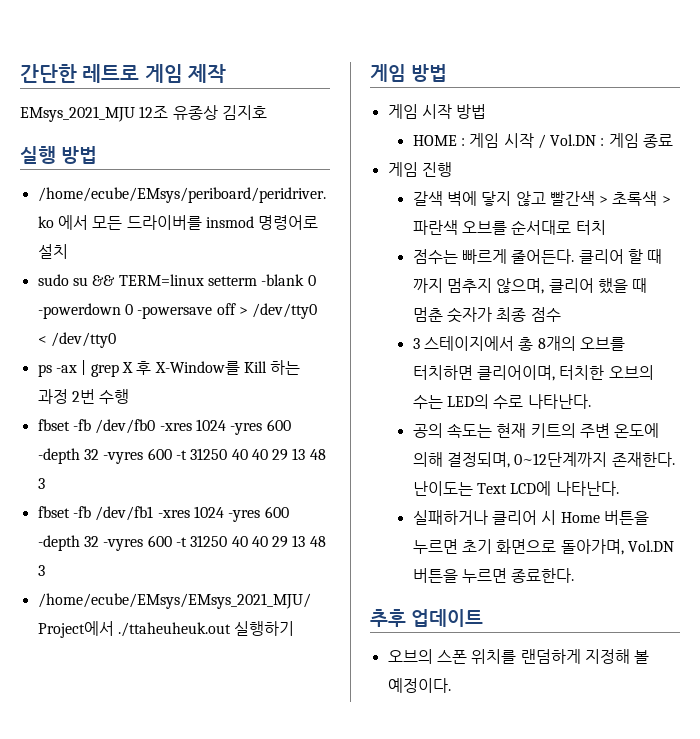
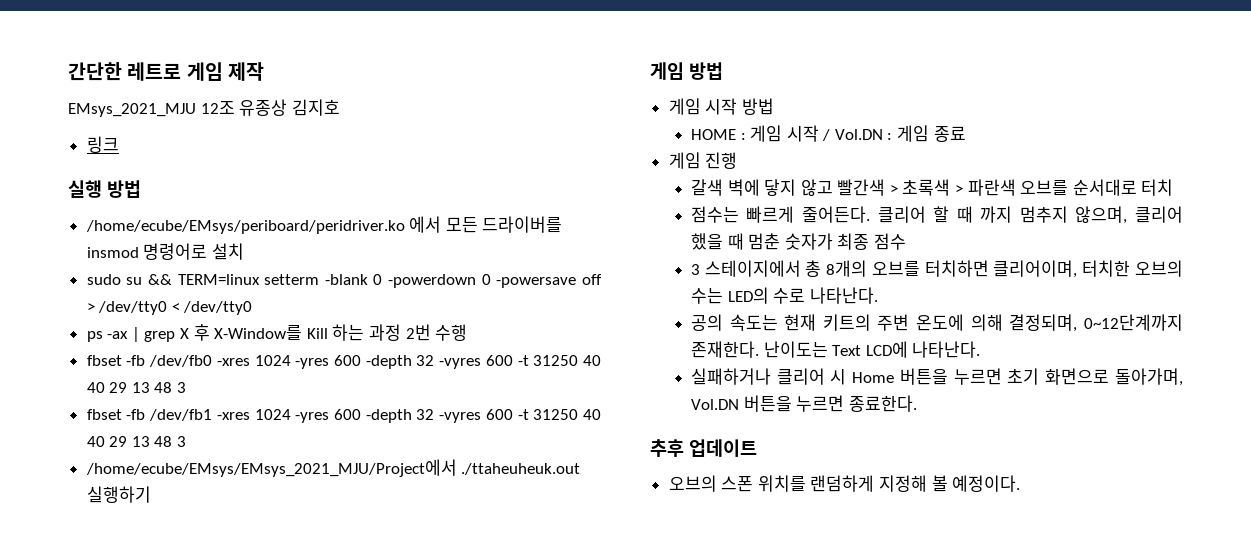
(267, 112) none -> [86,136,119,153] // 링크

